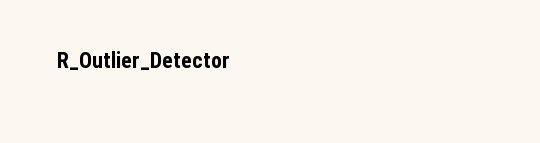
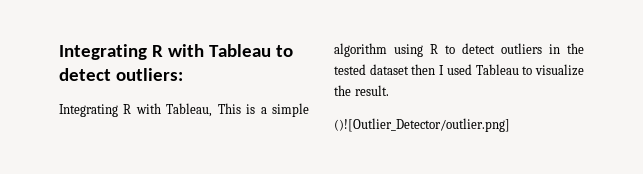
[57,51,230,70] R_Outlier_Detector -> [59,44,293,60] [59,68,183,81] [59,103,309,117] [334,43,584,57] [334,64,584,76] [334,85,389,96] [334,118,510,132] Integrating R with Tableau to detect outliers: // Integrating R with Tableau, This is a simple algorithm using R to detect outliers in the tested dataset then I used Tableau to visualize the result. // ()![Outlier_Detector/outlier.png]

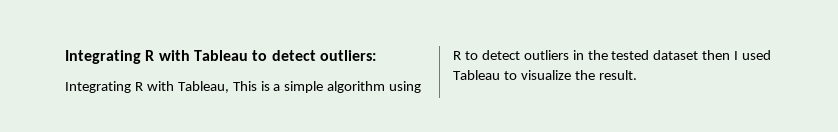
[334,118,510,132] // ()![Outlier_Detector/outlier.png] -> (637, 75) none

